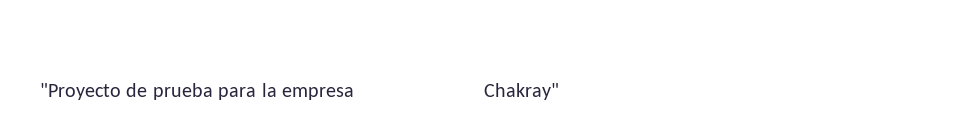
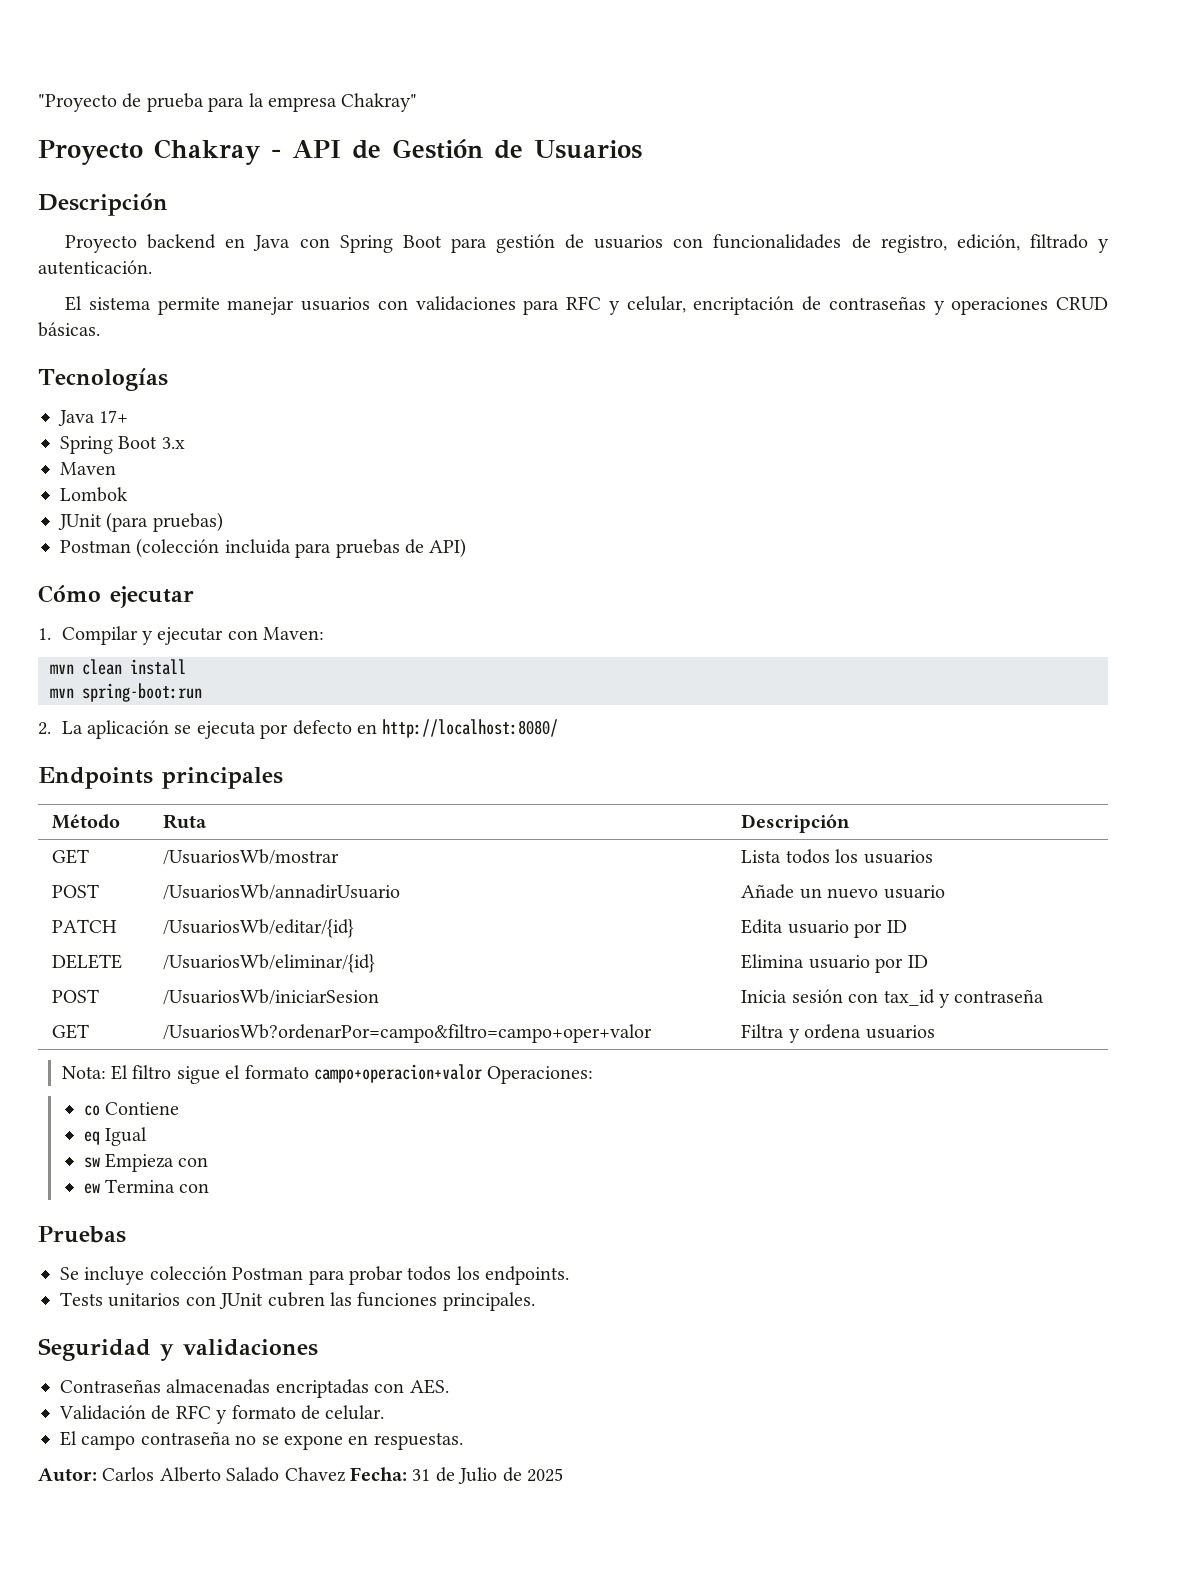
(559, 91) none -> [38,139,642,165] [38,193,168,216] [65,234,1109,253] [38,260,152,275] [65,296,1108,315] [38,322,100,337] [38,368,168,391] [58,410,129,426] [60,436,185,454] [60,462,116,475] [60,487,128,502] [58,512,223,532] [60,538,467,558] [38,585,194,608] [38,626,325,645] [50,659,186,675] [50,683,202,702] [38,719,559,739] [38,767,283,789] [52,814,121,829] [163,814,208,829] [741,814,851,833] [52,849,90,864] [163,849,340,865] [741,849,933,864] [52,884,100,898] [163,884,401,900] [741,884,945,899] [52,919,118,933] [163,919,355,938] [741,919,907,938] [52,954,123,969] [163,954,376,973] [741,954,928,973] [52,989,100,1003] [163,989,380,1005] [741,989,1045,1008] [52,1024,90,1039] [163,1024,653,1043] [741,1024,935,1043] [61,1064,594,1084] [83,1102,180,1116] [83,1127,148,1146] [83,1153,209,1172] [83,1179,210,1194] [38,1226,126,1243] [60,1266,570,1285] [60,1292,535,1311] [38,1338,318,1361] [60,1379,449,1398] [59,1405,385,1424] [60,1431,463,1450] [38,1467,563,1484] // Proyecto Chakray - API de Gestión de Usuarios // Descripción // Proyecto backend en Java con Spring Boot para gestión de usuarios con funcionalidades de registro, edición, filtrado y autenticación. // El sistema permite manejar usuarios con validaciones para RFC y celular, encriptación de contraseñas y operaciones CRUD básicas. // Tecnologías // Java 17+ // Spring Boot 3.x // Maven // Lombok // JUnit (para pruebas) // Postman (colección incluida para pruebas de API) // Cómo ejecutar // 1. Compilar y ejecutar con Maven: // mvn clean install // mvn spring-boot:run // 2. La aplicación se ejecuta por defecto en http://localhost:8080/ // Endpoints principales // Método | Ruta | Descripción // GET | /UsuariosWb/mostrar | Lista todos los usuarios // POST | /UsuariosWb/annadirUsuario | Añade un nuevo usuario // PATCH | /UsuariosWb/editar/{id} | Edita usuario por ID // DELETE | /UsuariosWb/eliminar/{id} | Elimina usuario por ID // POST | /UsuariosWb/iniciarSesion | Inicia sesión con tax_id y contraseña // GET | /UsuariosWb?ordenarPor=campo&filtro=campo+oper+valor | Filtra y ordena usuarios // Nota: El filtro sigue el formato campo+operacion+valor Operaciones: // co Contiene // eq Igual // sw Empieza con // ew Termina con // Pruebas // Se incluye colección Postman para probar todos los endpoints. // Tests unitarios con JUnit cubren las funciones principales. // Seguridad y validaciones // Contraseñas almacenadas encriptadas con AES. // Validación de RFC y formato de celular. // El campo contraseña no se expone en respuestas. // Autor: Carlos Alberto Salado Chavez Fecha: 31 de Julio de 2025

